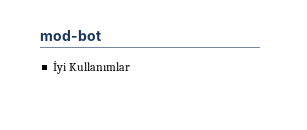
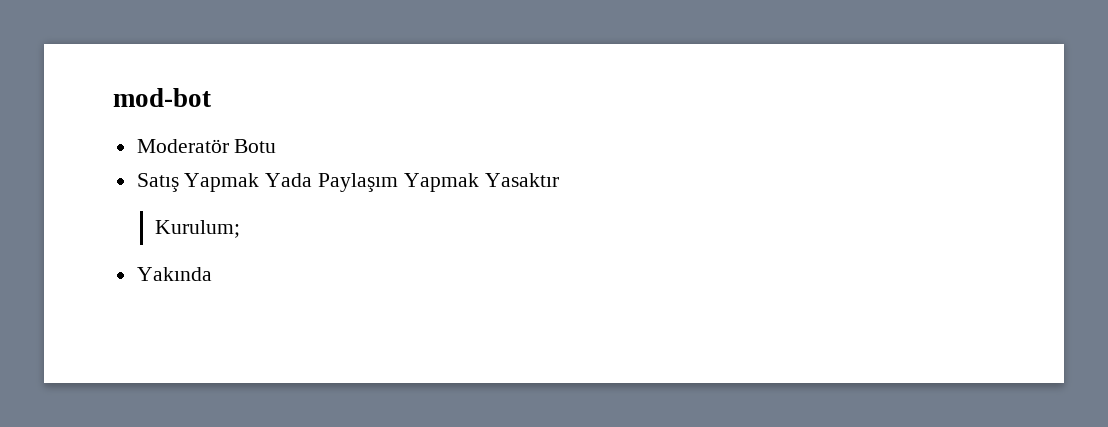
[53,60,131,74] İyi Kullanımlar -> [136,139,277,153] [136,173,559,192] [155,220,241,238] [136,267,212,281] Moderatör Botu // Satış Yapmak Yada Paylaşım Yapmak Yasaktır // Kurulum; // Yakında

